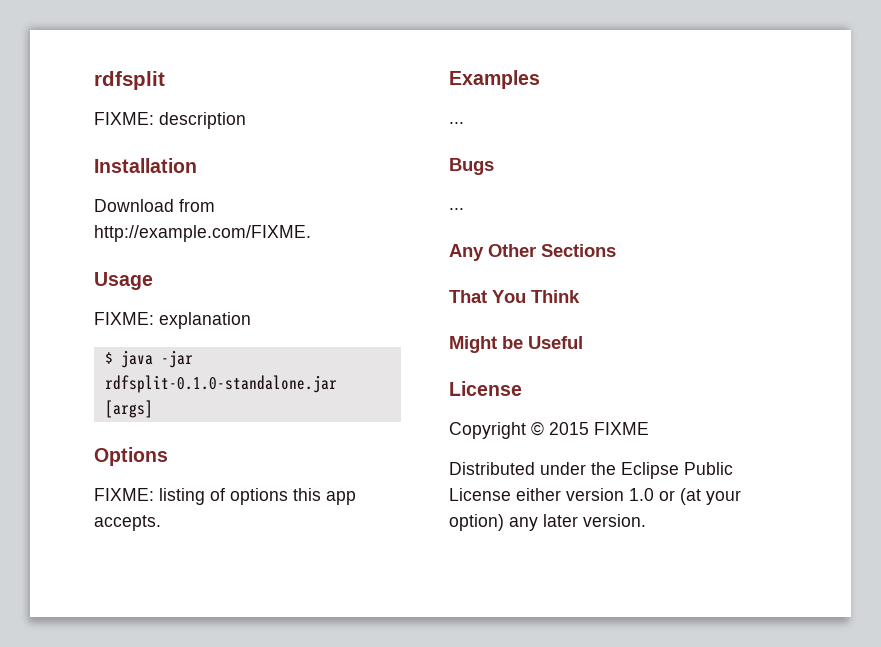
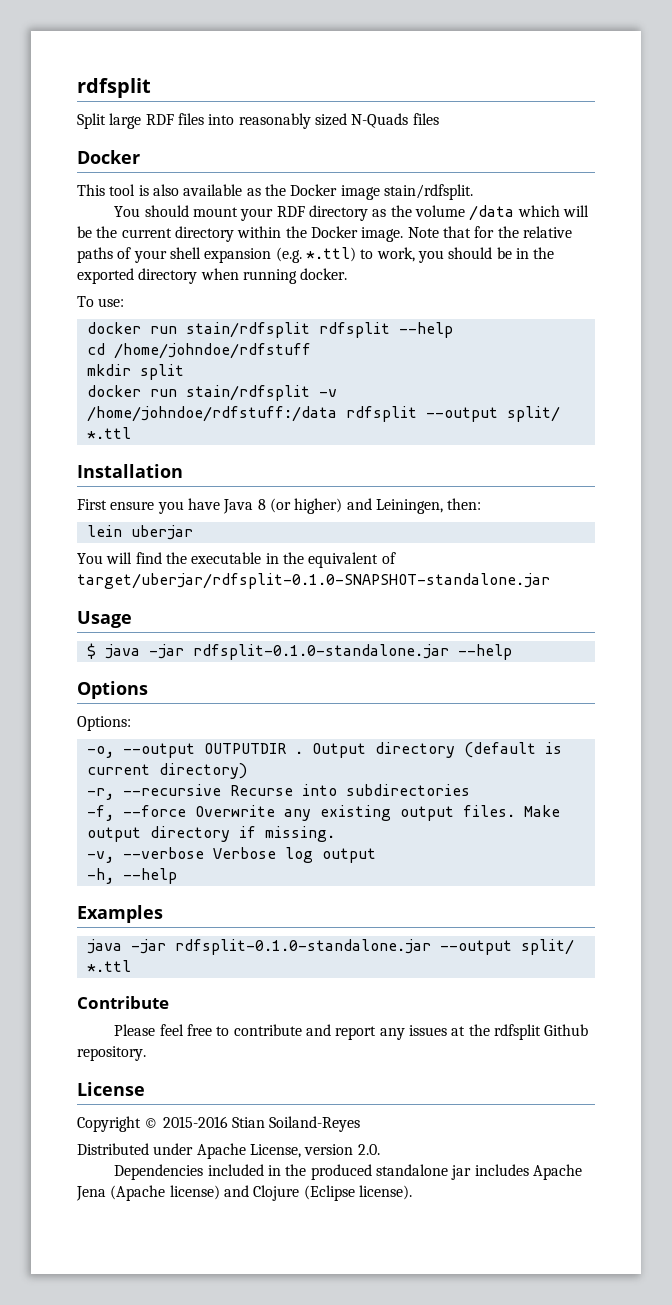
[94,112,246,129] [94,158,197,173] [94,199,215,212] [94,225,311,242] FIXME: description // Installation // Download from http://example.com/FIXME. -> [77,113,439,129] [77,150,140,164] [77,184,473,200] [114,205,589,221] [77,226,572,242] [77,247,555,263] [77,268,348,284] [77,296,125,307] [86,322,453,338] [86,343,311,359] [86,364,184,380] [86,385,337,401] [86,406,560,422] [86,427,131,439] [77,464,183,478] [77,498,482,514] [86,525,193,540] [77,552,396,568] [77,573,550,589] Split large RDF files into reasonably sized N-Quads files // Docker // This tool is also available as the Docker image stain/rdfsplit. // You should mount your RDF directory as the volume /data which will be the current directory within the Docker image. Note that for the relative paths of your shell expansion (e.g. *.ttl) to work, you should be in the exported directory when running docker. // To use: // docker run stain/rdfsplit rdfsplit --help // cd /home/johndoe/rdfstuff // mkdir split // docker run stain/rdfsplit -v /home/johndoe/rdfstuff:/data rdfsplit --output split/ *.ttl // Installation // First ensure you have Java 8 (or higher) and Leiningen, then: // lein uberjar // You will find the executable in the equivalent of target/uberjar/rdfsplit-0.1.0-SNAPSHOT-standalone.jar
[94,312,251,329] // FIXME: explanation -> (132, 619) none
[104,400,153,418] [args] -> [457,644,512,660] --help
[94,488,356,505] [94,515,161,531] [449,70,540,89] [449,122,464,124] [449,158,494,175] [449,208,464,210] [449,244,616,261] [449,290,580,303] [449,336,583,353] FIXME: listing of options this app accepts. // Examples // ... // Bugs // ... // Any Other Sections // That You Think // Might be Useful -> [77,716,131,731] [86,742,562,758] [86,763,247,779] [86,784,470,800] [86,805,560,821] [86,826,335,842] [86,847,376,863] [86,868,177,884] [77,905,163,923] [86,939,574,955] [86,960,131,972] [77,996,169,1009] [114,1024,589,1040] [77,1046,146,1061] Options: // -o, --output OUTPUTDIR . Output directory (default is current directory) // -r, --recursive Recurse into subdirectories // -f, --force Overwrite any existing output files. Make output directory if missing. // -v, --verbose Verbose log output // -h, --help // Examples // java -jar rdfsplit-0.1.0-standalone.jar --output split/ *.ttl // Contribute // Please feel free to contribute and report any issues at the rdfsplit Github repository.
[549,422,649,435] 2015 FIXME -> [162,1116,361,1132] 2015-2016 Stian Soiland-Reyes
[591,462,733,479] [449,488,741,505] [449,514,646,531] the Eclipse Public License either version 1.0 or (at your option) any later version. -> [196,1143,380,1159] [114,1164,582,1180] [76,1185,412,1201] Apache License, version 2.0. // Dependencies included in the produced standalone jar includes Apache Jena (Apache license) and Clojure (Eclipse license).

